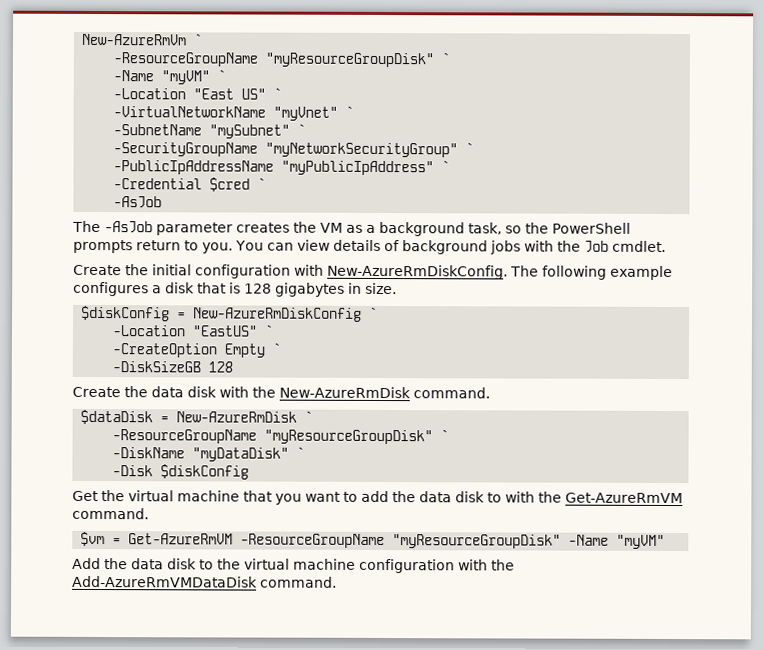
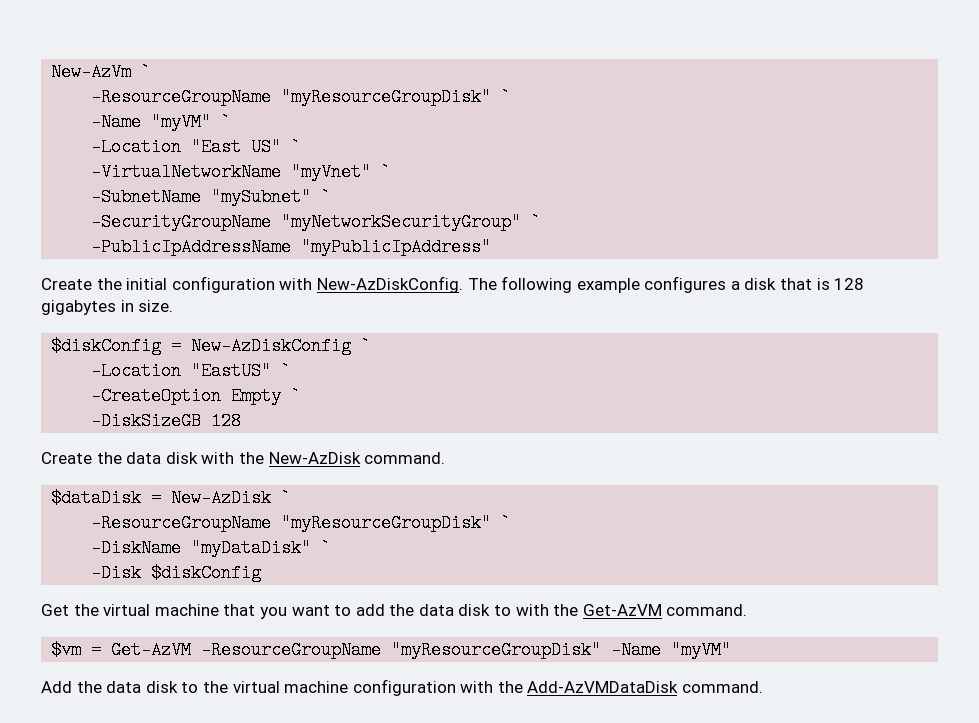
[81,33,188,46] New-AzureRmVm -> [51,63,132,81] New-AzVm
[441,160,451,173] [113,177,267,192] [113,196,163,209] [72,220,631,237] [73,239,666,255] ` // -Credential $cred ` // -AsJob // The -AsJob parameter creates the VM as a background task, so the PowerShell prompts return to you. You can view details of background jobs with the Job cmdlet. -> (492, 247) none
[327,264,508,280] New-AzureRmDiskConfig. -> [316,276,463,293] New-AzDiskConfig.
[193,307,363,322] New-AzureRmDiskConfig -> [191,337,352,355] New-AzDiskConfig
[279,386,411,399] New-AzureRmDisk -> [268,452,361,464] New-AzDisk
[176,411,298,423] New-AzureRmDisk -> [171,489,272,507] New-AzDisk
[565,492,683,504] Get-AzureRmVM -> [582,604,662,616] Get-AzVM
[128,533,234,545] Get-AzureRmVM -> [111,641,192,659] Get-AzVM
[72,575,258,588] Add-AzureRmVMDataDisk -> [527,681,679,693] Add-AzVMDataDisk

